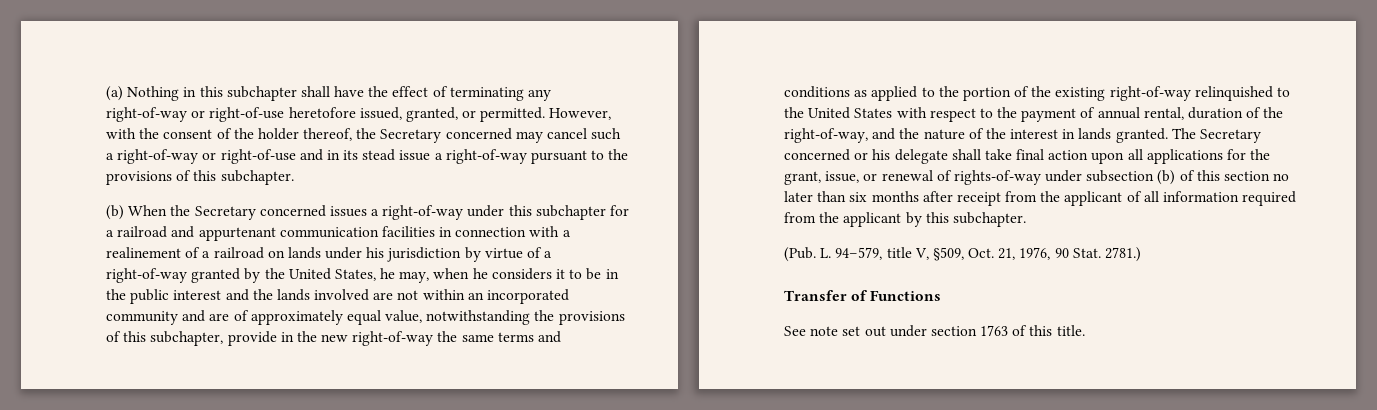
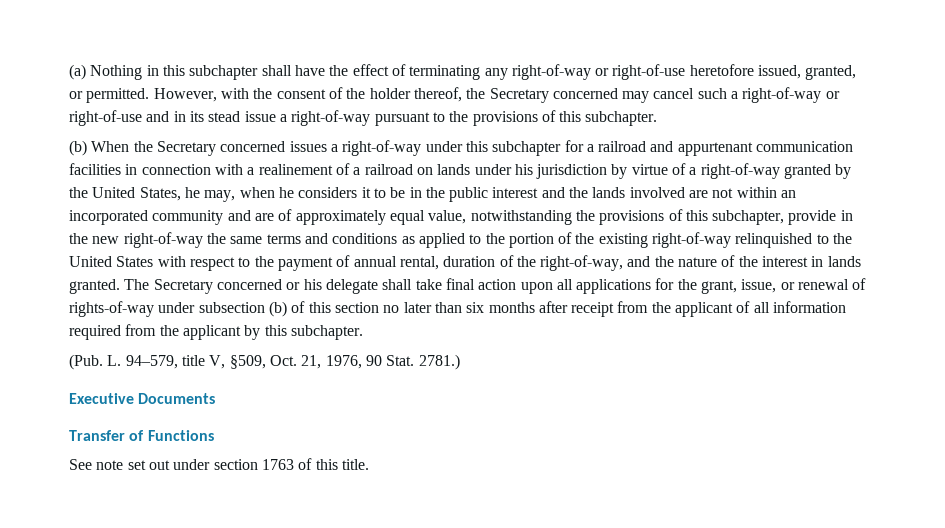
(1142, 254) none -> [69,393,216,404] // Executive Documents

